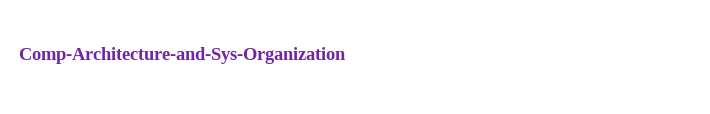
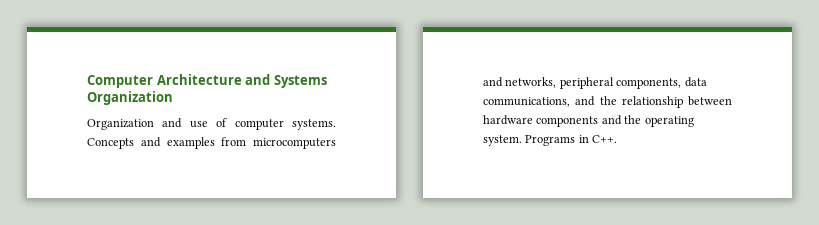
[19,47,346,64] Comp-Architecture-and-Sys-Organization -> [87,74,327,88] [87,91,173,105] [87,118,336,130] [87,137,336,149] [483,77,707,89] [483,96,732,108] [483,115,694,127] [483,135,618,146] Computer Architecture and Systems Organization // Organization and use of computer systems. Concepts and examples from microcomputers and networks, peripheral components, data communications, and the relationship between hardware components and the operating system. Programs in C++.

